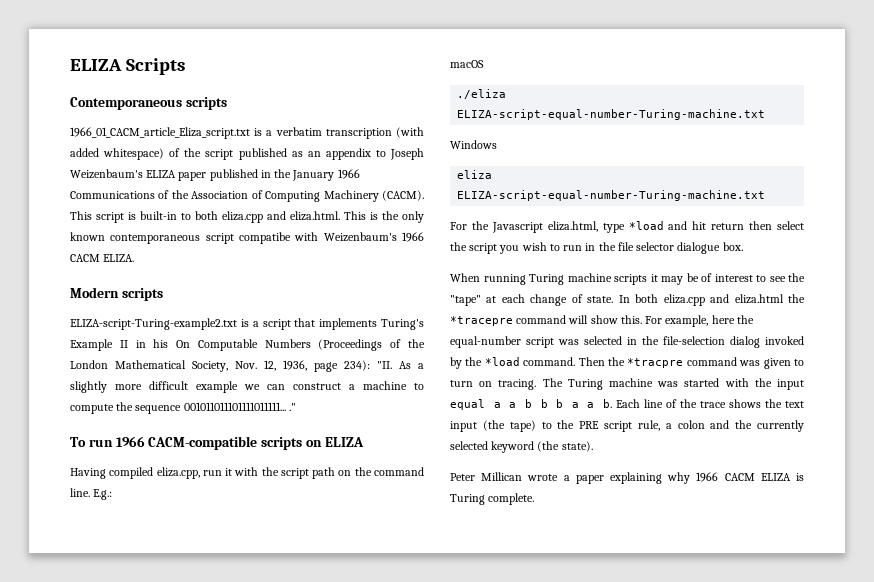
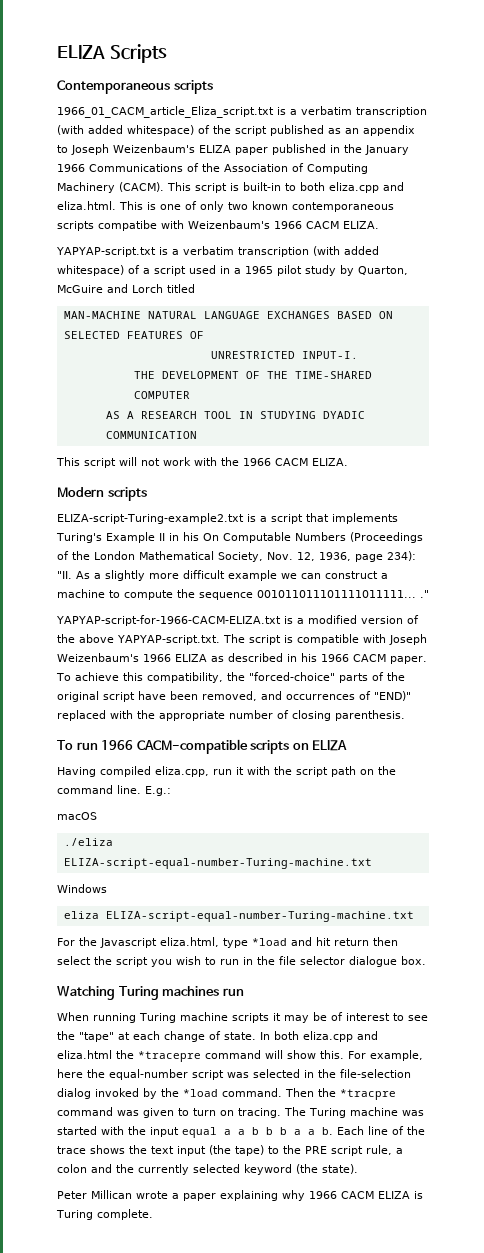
[382,211,424,223] the only -> [160,201,248,212] one of only two
[205,233,234,244] script -> [57,221,94,231] scripts
(135, 258) none -> [56,246,379,257] [57,265,408,276] [57,284,195,293] [63,311,393,319] [63,331,204,339] [210,351,358,359] [133,371,372,379] [133,391,190,399] [105,411,365,419] [105,431,197,439] [56,457,348,468] // YAPYAP-script.txt is a verbatim transcription (with added whitespace) of a script used in a 1965 pilot study by Quarton, McGuire and Lorch titled // MAN-MACHINE NATURAL LANGUAGE EXCHANGES BASED ON SELECTED FEATURES OF // UNRESTRICTED INPUT-I. // THE DEVELOPMENT OF THE TIME-SHARED COMPUTER // AS A RESEARCH TOOL IN STUDYING DYADIC COMMUNICATION // This script will not work with the 1966 CACM ELIZA.
(296, 407) none -> [56,615,419,626] [57,634,427,645] [57,653,427,664] [56,672,405,683] [57,691,411,702] [57,710,405,721] // YAPYAP-script-for-1966-CACM-ELIZA.txt is a modified version of the above YAPYAP-script.txt. The script is compatible with Joseph Weizenbaum's 1966 ELIZA as described in his 1966 CACM paper. To achieve this compatibility, the "forced-choice" parts of the original script have been removed, and occurrences of "END)" replaced with the appropriate number of closing parenthesis.
(743, 246) none -> [57,986,244,1000] // Watching Turing machines run

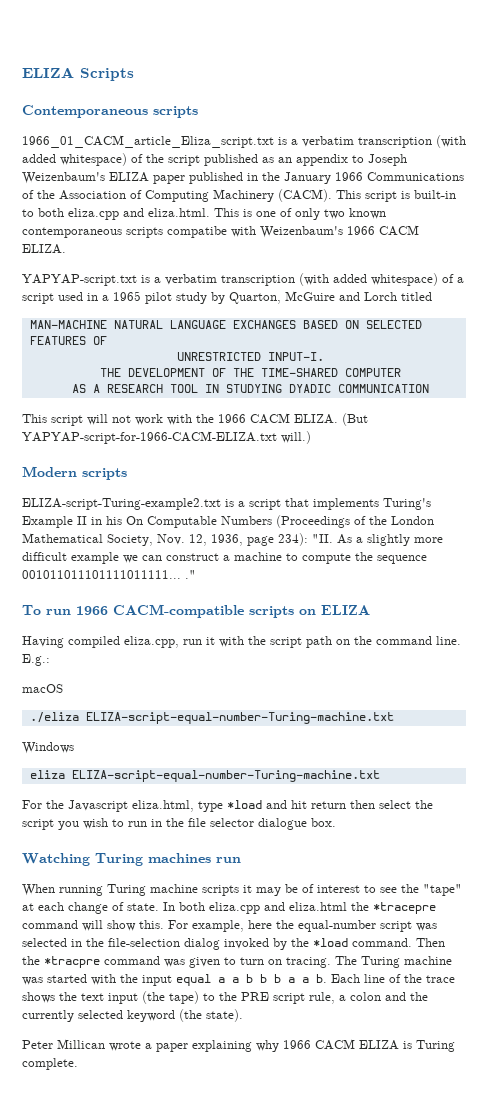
(348, 462) none -> [342,413,368,426] [22,431,311,444] (But YAPYAP-script-for-1966-CACM-ELIZA.txt will.)
[56,615,419,626] [57,634,427,645] [57,653,427,664] [56,672,405,683] [57,691,411,702] [57,710,405,721] // YAPYAP-script-for-1966-CACM-ELIZA.txt is a modified version of the above YAPYAP-script.txt. The script is compatible with Joseph Weizenbaum's 1966 ELIZA as described in his 1966 CACM paper. To achieve this compatibility, the "forced-choice" parts of the original script have been removed, and occurrences of "END)" replaced with the appropriate number of closing parenthesis. -> (196, 574) none

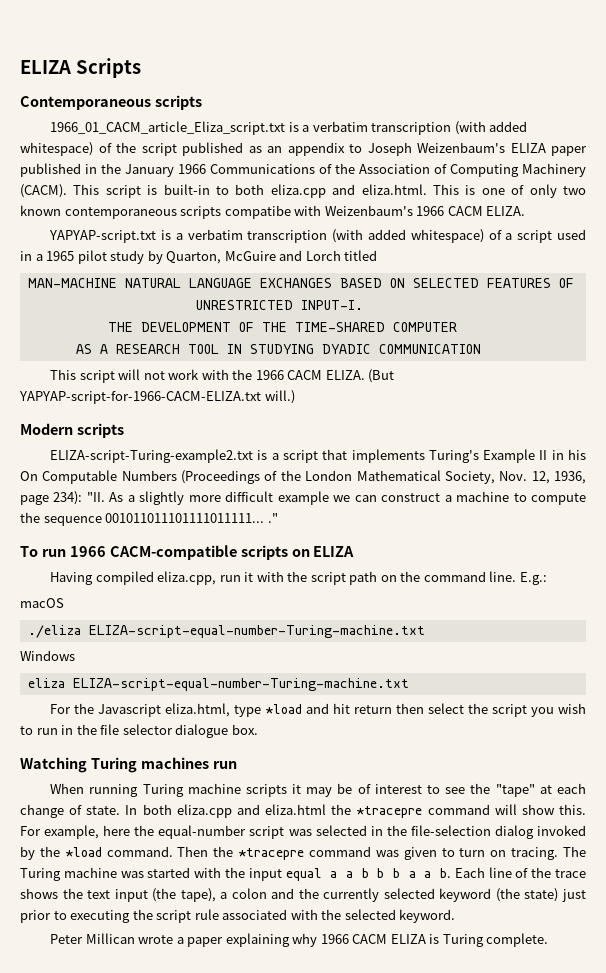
[44,956,100,968] *tracpre -> [238,848,305,860] *tracepre
[169,991,335,1004] tape) to the PRE script rule, -> [180,888,216,902] tape),
[206,1009,243,1022] state). -> [524,888,587,902] [20,909,456,923] state) just prior to executing the script rule associated with the selected keyword.

